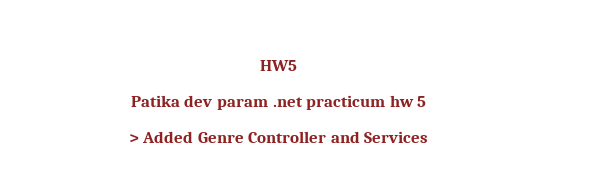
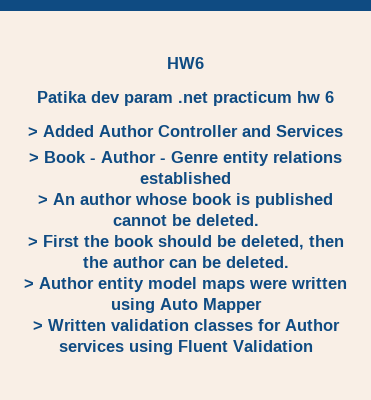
[260,60,297,71] HW5 -> [167,57,204,69] HW6
[417,96,427,107] 5 -> [325,91,334,103] 6
[197,132,244,143] Genre -> [99,125,154,137] Author
(429, 137) none -> [29,151,342,166] [140,172,231,184] [38,193,333,208] [112,214,259,226] [27,235,344,250] [82,256,289,268] [24,277,347,292] [110,298,262,313] [32,319,340,331] [58,340,313,355] // > Book - Author - Genre entity relations established // > An author whose book is published cannot be deleted. // > First the book should be deleted, then the author can be deleted. // > Author entity model maps were written using Auto Mapper // > Written validation classes for Author services using Fluent Validation

